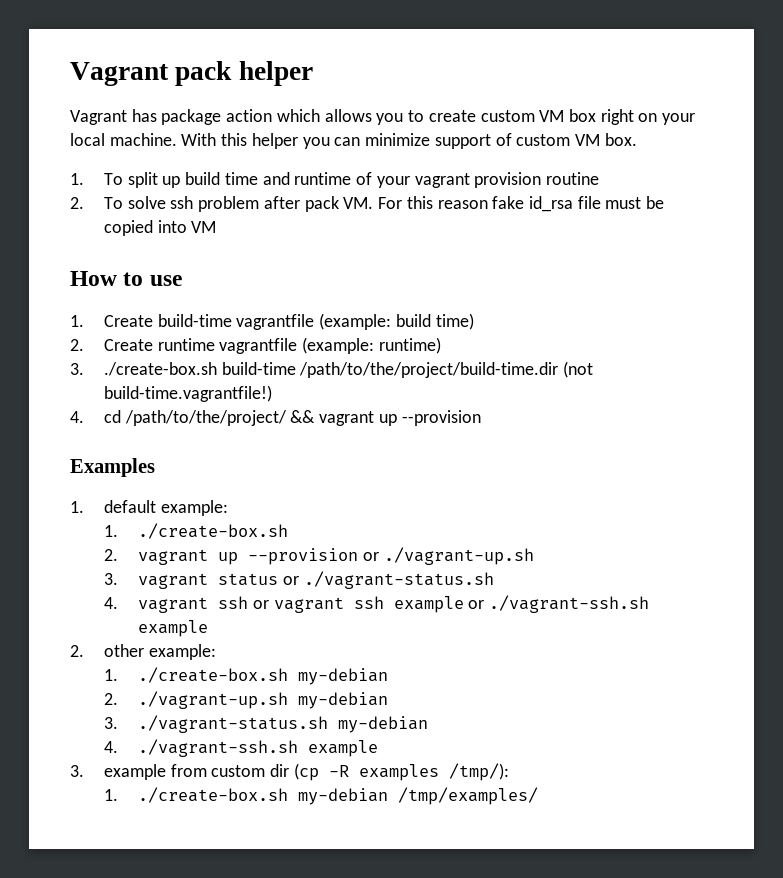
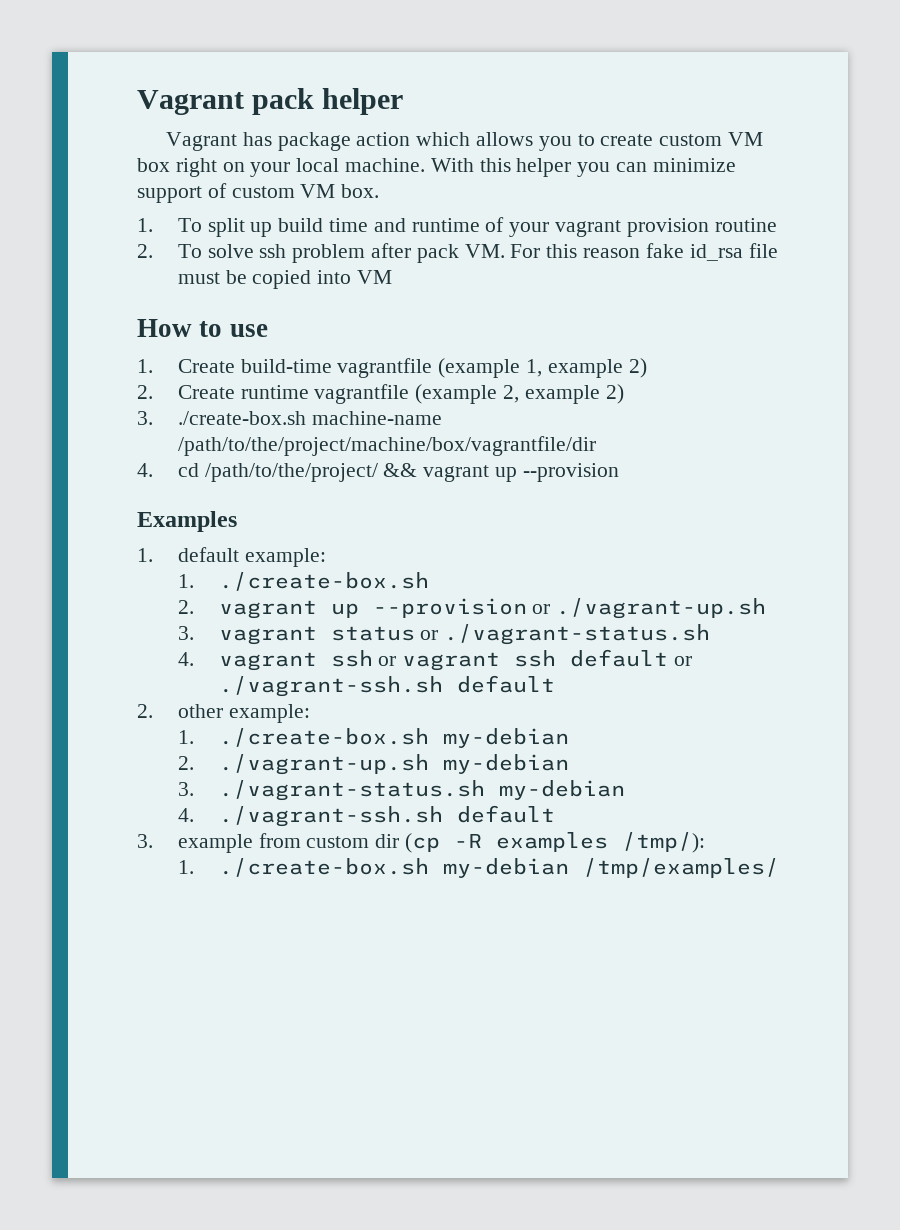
[319,313,474,330] (example: build time) -> [438,358,647,378] (example 1, example 2)
[302,337,441,354] [70,361,594,378] [104,385,273,402] (example: runtime) // 3. ./create-box.sh build-time /path/to/the/project/build-time.dir (not build-time.vagrantfile!) -> [415,384,624,404] [137,411,442,425] [177,436,596,456] (example 2, example 2) // 3. ./create-box.sh machine-name /path/to/the/project/machine/box/vagrantfile/dir
[393,596,464,613] example -> [570,649,669,667] default
[138,620,209,637] example -> [456,675,555,693] default
[308,740,379,757] example -> [456,805,555,823] default

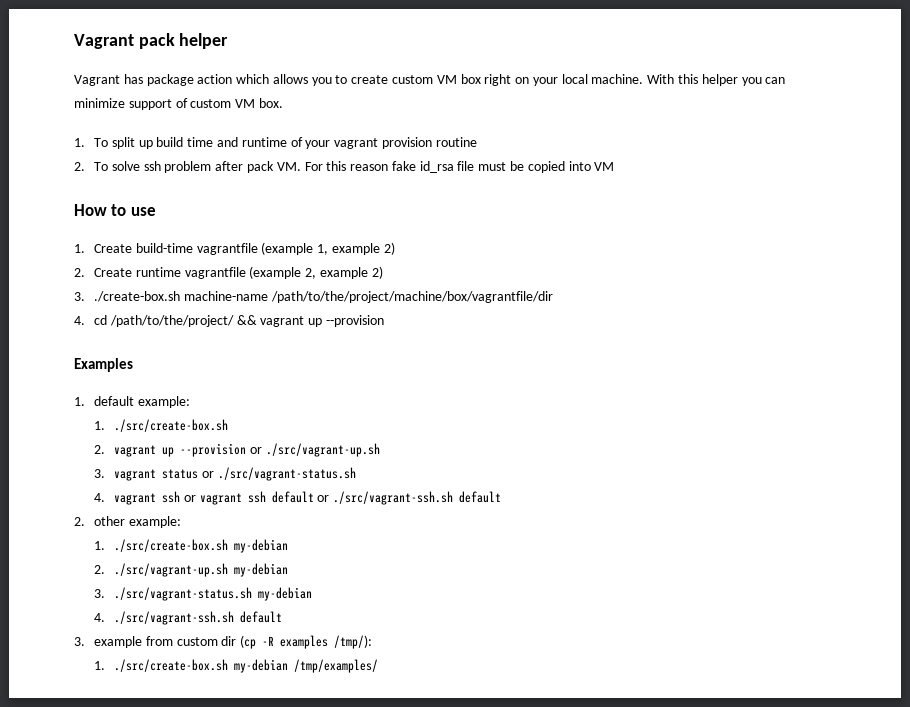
[218,572,429,591] ./create-box.sh -> [114,419,229,432] ./src/create-box.sh
[556,598,767,619] ./vagrant-up.sh -> [265,443,380,457] ./src/vagrant-up.sh
[444,624,711,645] ./vagrant-status.sh -> [217,467,356,481] ./src/vagrant-status.sh
[218,676,443,697] ./vagrant-ssh.sh -> [333,491,454,505] ./src/vagrant-ssh.sh
[218,728,429,747] ./create-box.sh -> [114,539,229,552] ./src/create-box.sh
[218,754,429,775] ./vagrant-up.sh -> [114,563,229,577] ./src/vagrant-up.sh
[218,780,485,801] ./vagrant-status.sh -> [114,587,253,601] ./src/vagrant-status.sh
[218,806,443,827] ./vagrant-ssh.sh -> [114,611,235,625] ./src/vagrant-ssh.sh
[218,858,429,877] ./create-box.sh -> [114,659,229,672] ./src/create-box.sh

